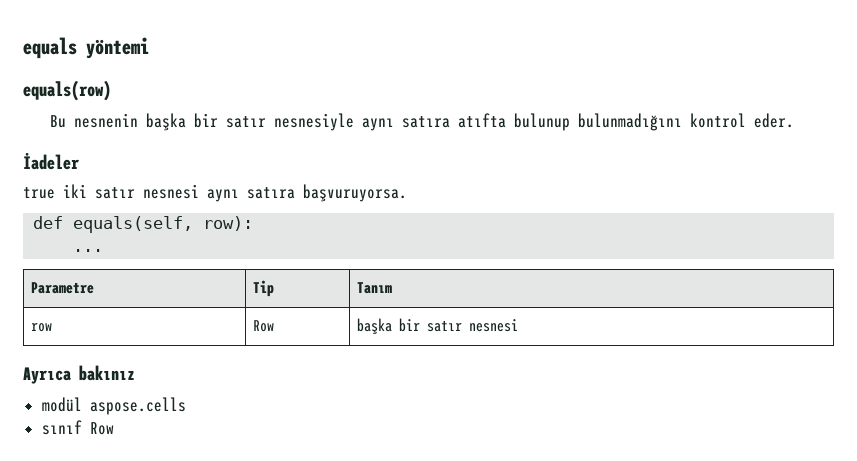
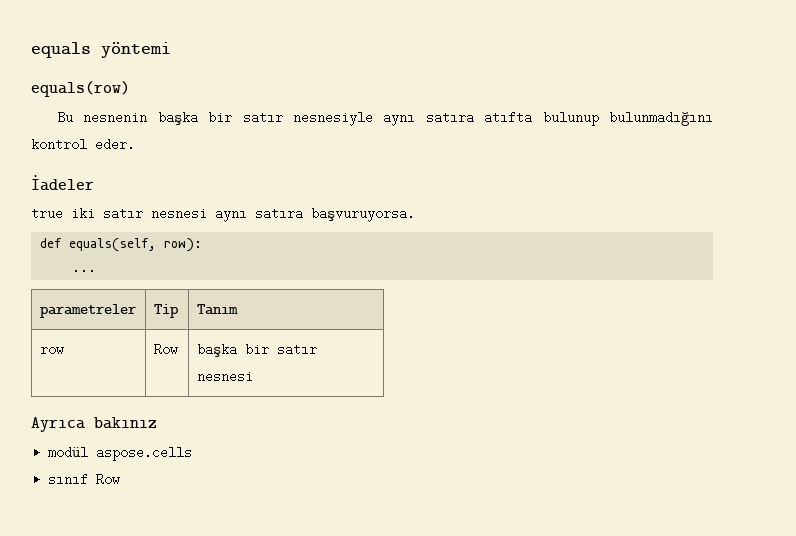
[30,282,94,294] Parametre -> [39,304,136,318] parametreler

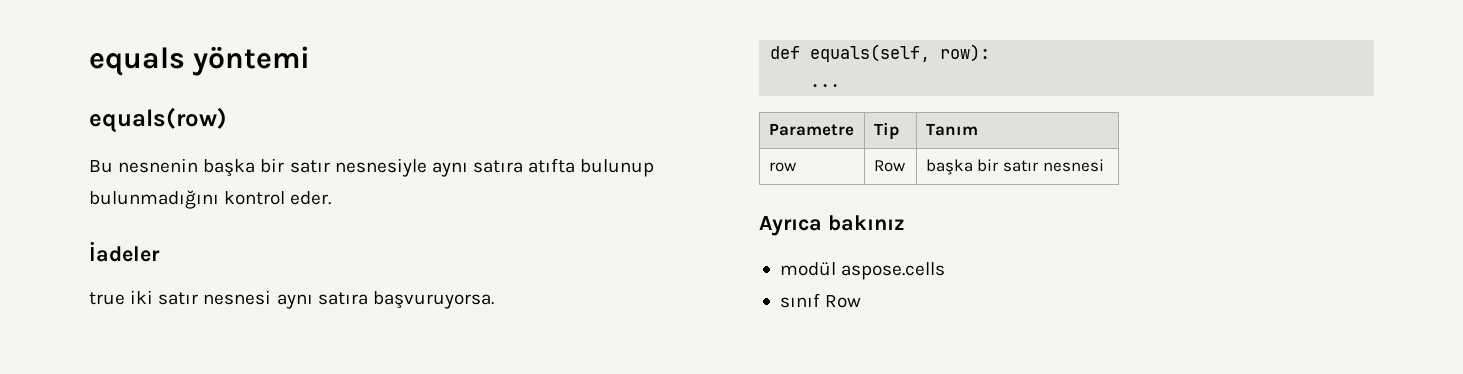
[39,304,136,318] parametreler -> [768,123,854,136] Parametre

